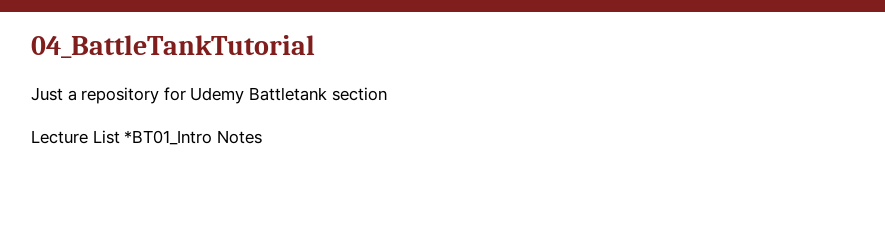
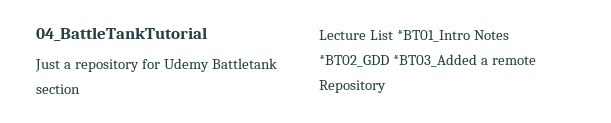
(262, 137) none -> [319,54,536,67] [319,80,386,93] *BT02_GDD *BT03_Added a remote Repository

